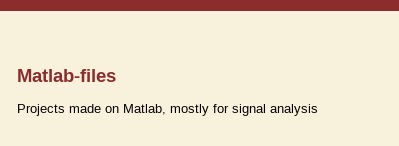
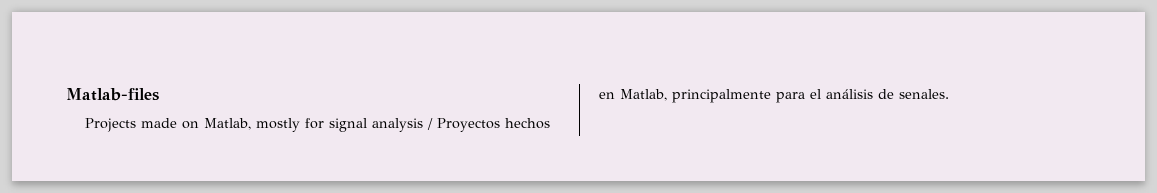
(318, 110) none -> [427,118,551,132] [599,89,949,103] / Proyectos hechos en Matlab, principalmente para el análisis de senales.

